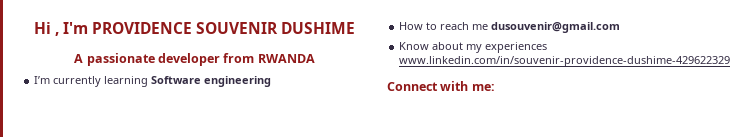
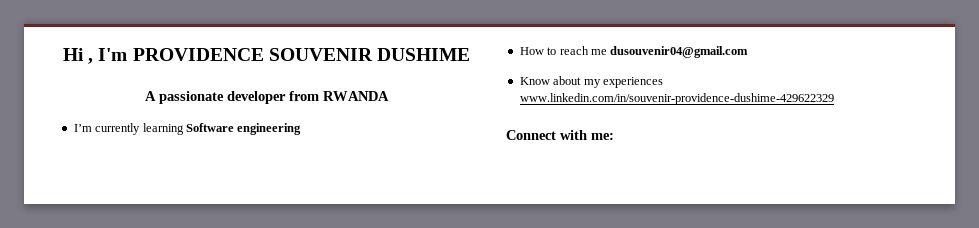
[491,22,621,33] dusouvenir@gmail.com -> [610,46,749,58] dusouvenir04@gmail.com

